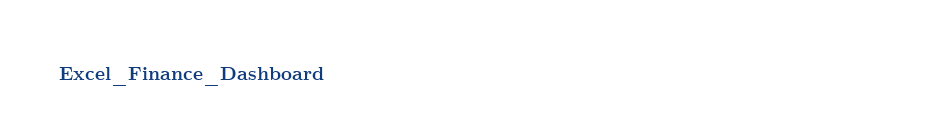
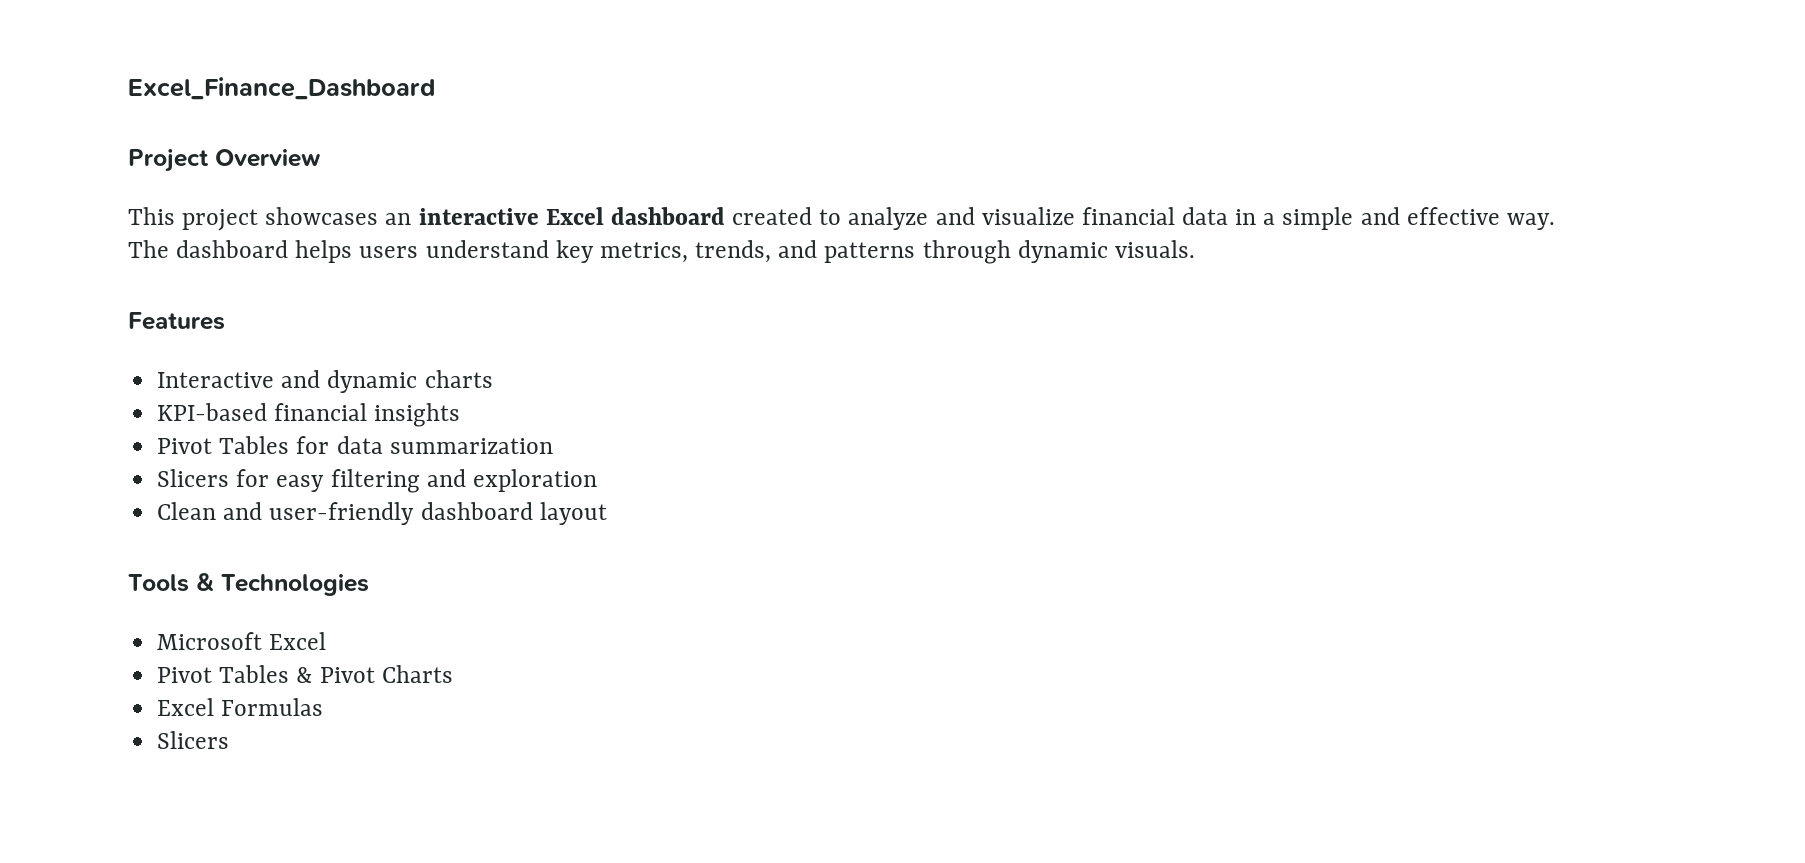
(324, 76) none -> [128,149,320,172] [128,207,1555,231] [128,240,1195,264] [128,312,225,330] [157,370,493,393] [157,403,461,427] [157,436,553,454] [157,469,597,493] [157,502,607,525] [128,573,369,596] [157,632,327,650] [157,665,453,683] [157,698,324,716] [157,731,230,749] // Project Overview // This project showcases an interactive Excel dashboard created to analyze and visualize financial data in a simple and effective way. // The dashboard helps users understand key metrics, trends, and patterns through dynamic visuals. // Features // Interactive and dynamic charts // KPI-based financial insights // Pivot Tables for data summarization // Slicers for easy filtering and exploration // Clean and user-friendly dashboard layout // Tools & Technologies // Microsoft Excel // Pivot Tables & Pivot Charts // Excel Formulas // Slicers

